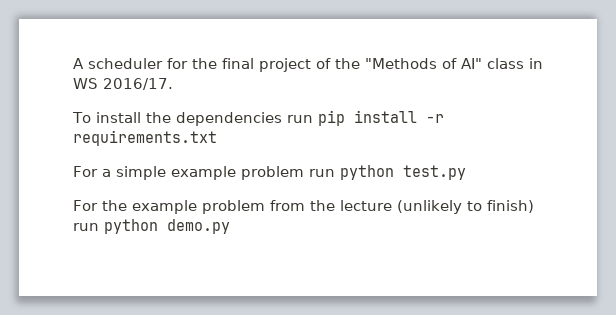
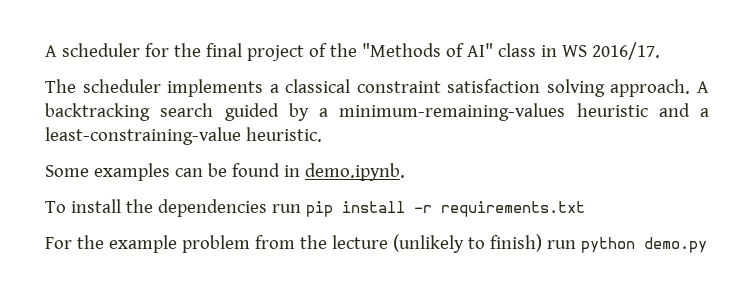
(173, 84) none -> [45,79,709,97] [45,103,709,121] [45,127,322,145] [45,163,405,181] // The scheduler implements a classical constraint satisfaction solving approach. A backtracking search guided by a minimum-remaining-values heuristic and a least-constraining-value heuristic. // Some examples can be found in demo.ipynb.
[73,165,466,180] // For a simple example problem run python test.py -> (585, 209) none

